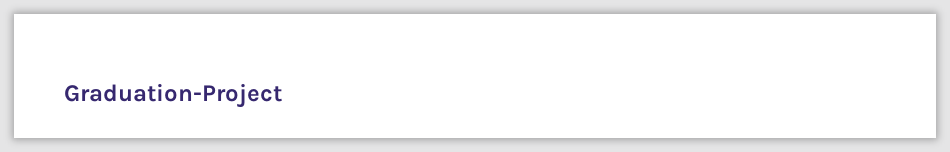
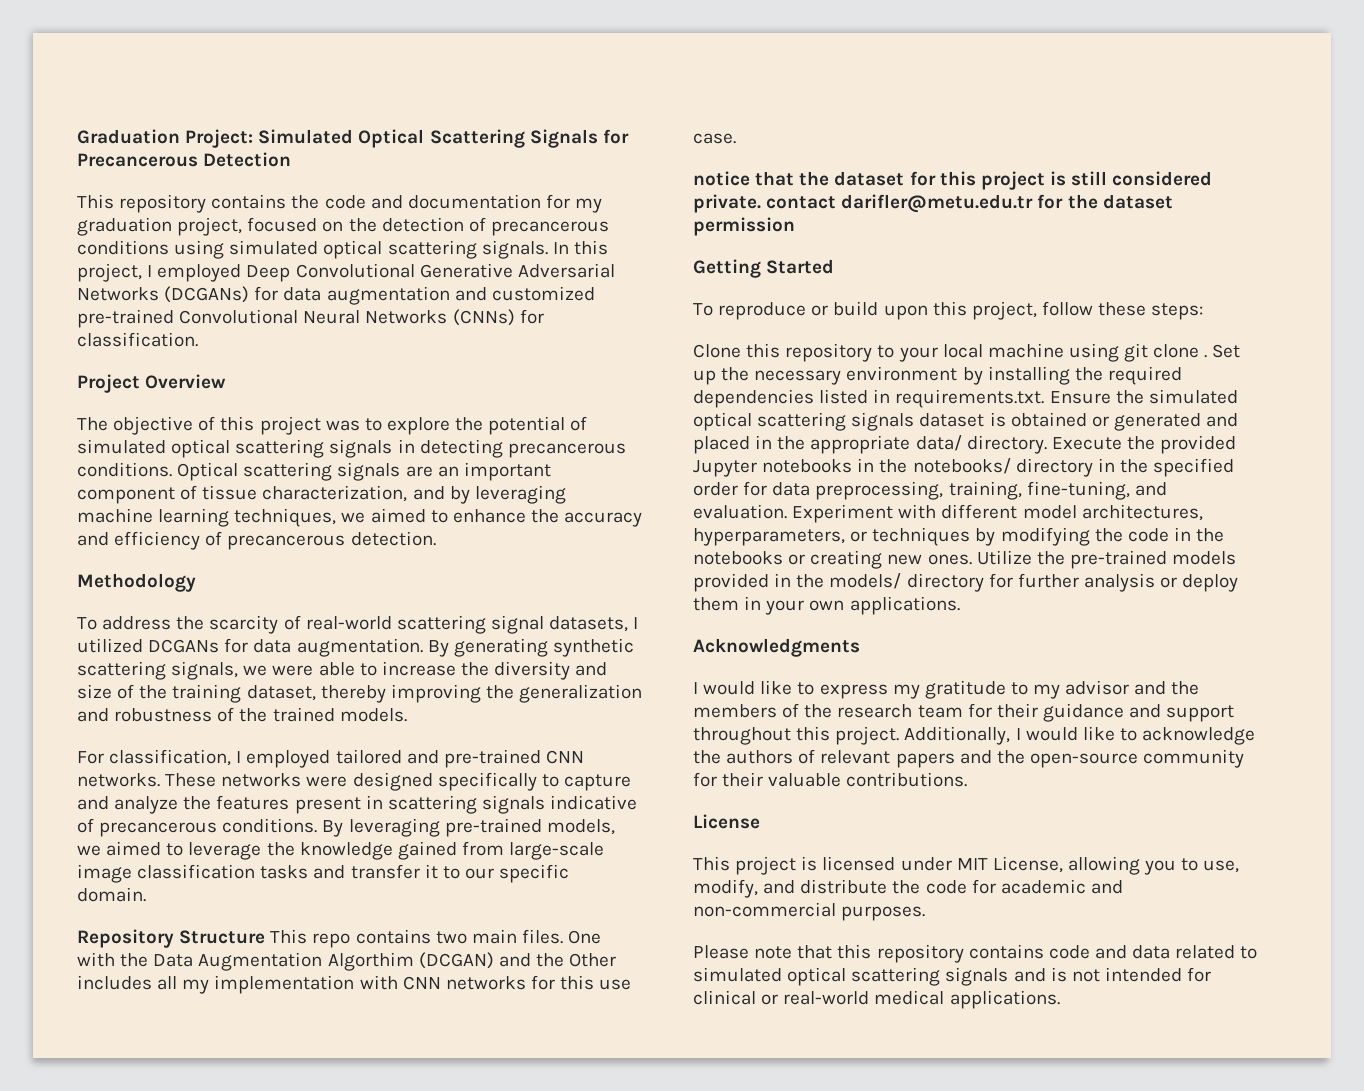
[64,83,282,108] Graduation-Project -> [77,129,629,148] [77,152,292,167] [77,194,603,213] [77,217,609,236] [77,240,608,259] [77,263,615,282] [77,286,595,305] [77,309,544,328] [77,332,198,347] [77,374,227,393] [77,416,588,435] [77,439,626,458] [77,462,551,481] [77,485,566,504] [77,508,643,527] [77,531,436,550] [77,573,196,592] [77,615,639,634] [77,638,634,657] [77,661,608,680] [77,684,643,703] [77,707,407,722] [77,749,584,768] [77,772,631,791] [77,795,638,814] [77,818,615,837] [77,841,605,860] [77,864,570,883] [77,887,146,902] [77,929,602,948] [77,952,617,971] [77,975,632,994] [693,133,736,144] [693,171,1213,190] [693,194,1173,213] [693,217,795,236] [693,259,835,278] [693,301,1204,320] [693,343,1241,362] [693,366,1182,385] [693,389,1238,408] [693,412,1239,431] [693,435,1237,454] [693,458,1235,477] [693,481,1167,500] [693,504,1203,523] [693,527,1225,546] [693,550,1237,569] [693,573,1239,592] [693,596,960,615] [693,638,860,657] [693,680,1200,699] [693,703,1235,722] [693,726,1256,745] [693,749,1245,768] [693,772,968,787] [693,814,760,829] [693,856,1240,875] [693,879,1123,898] [693,902,926,921] [693,944,1258,963] [693,967,1212,986] [693,990,1060,1009] Graduation Project: Simulated Optical Scattering Signals for Precancerous Detection // This repository contains the code and documentation for my graduation project, focused on the detection of precancerous conditions using simulated optical scattering signals. In this project, I employed Deep Convolutional Generative Adversarial Networks (DCGANs) for data augmentation and customized pre-trained Convolutional Neural Networks (CNNs) for classification. // Project Overview // The objective of this project was to explore the potential of simulated optical scattering signals in detecting precancerous conditions. Optical scattering signals are an important component of tissue characterization, and by leveraging machine learning techniques, we aimed to enhance the accuracy and efficiency of precancerous detection. // Methodology // To address the scarcity of real-world scattering signal datasets, I utilized DCGANs for data augmentation. By generating synthetic scattering signals, we were able to increase the diversity and size of the training dataset, thereby improving the generalization and robustness of the trained models. // For classification, I employed tailored and pre-trained CNN networks. These networks were designed specifically to capture and analyze the features present in scattering signals indicative of precancerous conditions. By leveraging pre-trained models, we aimed to leverage the knowledge gained from large-scale image classification tasks and transfer it to our specific domain. // Repository Structure This repo contains two main files. One with the Data Augmentation Algorthim (DCGAN) and the Other includes all my implementation with CNN networks for this use case. // notice that the dataset for this project is still considered private. contact darifler@metu.edu.tr for the dataset permission // Getting Started // To reproduce or build upon this project, follow these steps: // Clone this repository to your local machine using git clone . Set up the necessary environment by installing the required dependencies listed in requirements.txt. Ensure the simulated optical scattering signals dataset is obtained or generated and placed in the appropriate data/ directory. Execute the provided Jupyter notebooks in the notebooks/ directory in the specified order for data preprocessing, training, fine-tuning, and evaluation. Experiment with different model architectures, hyperparameters, or techniques by modifying the code in the notebooks or creating new ones. Utilize the pre-trained models provided in the models/ directory for further analysis or deploy them in your own applications. // Acknowledgments // I would like to express my gratitude to my advisor and the members of the research team for their guidance and support throughout this project. Additionally, I would like to acknowledge the authors of relevant papers and the open-source community for their valuable contributions. // License // This project is licensed under MIT License, allowing you to use, modify, and distribute the code for academic and non-commercial purposes. // Please note that this repository contains code and data related to simulated optical scattering signals and is not intended for clinical or real-world medical applications.

